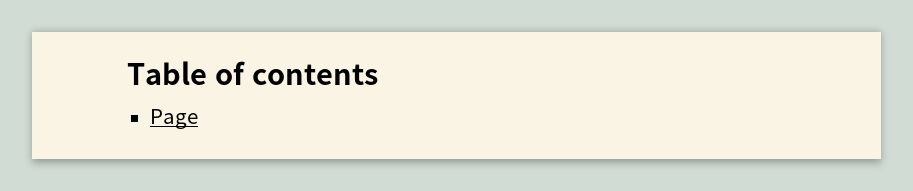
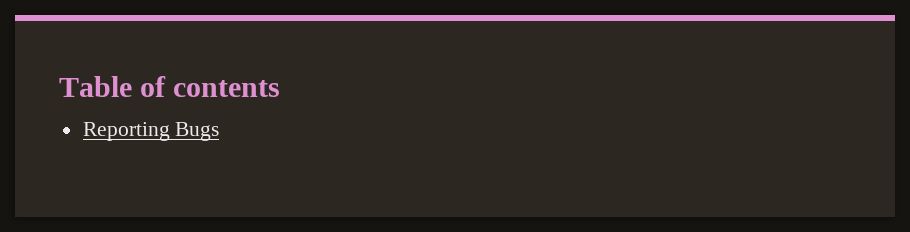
[149,109,198,129] Page -> [82,122,220,141] Reporting Bugs

